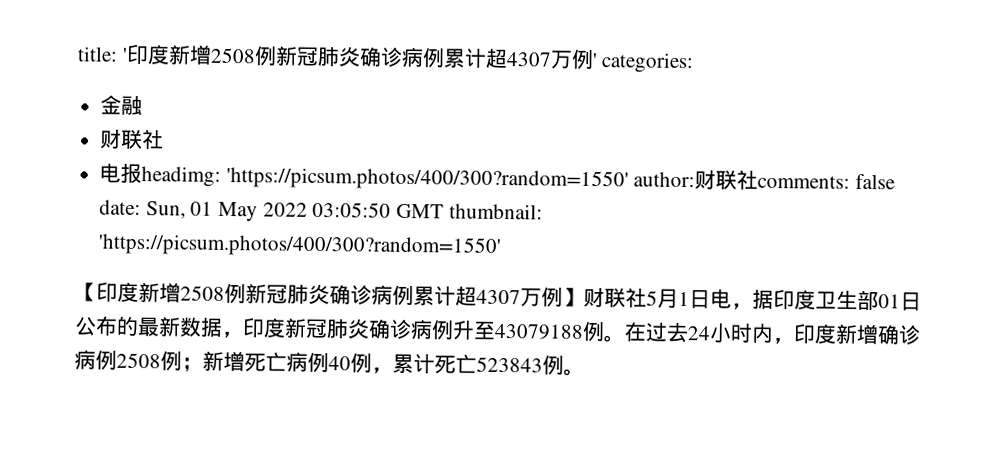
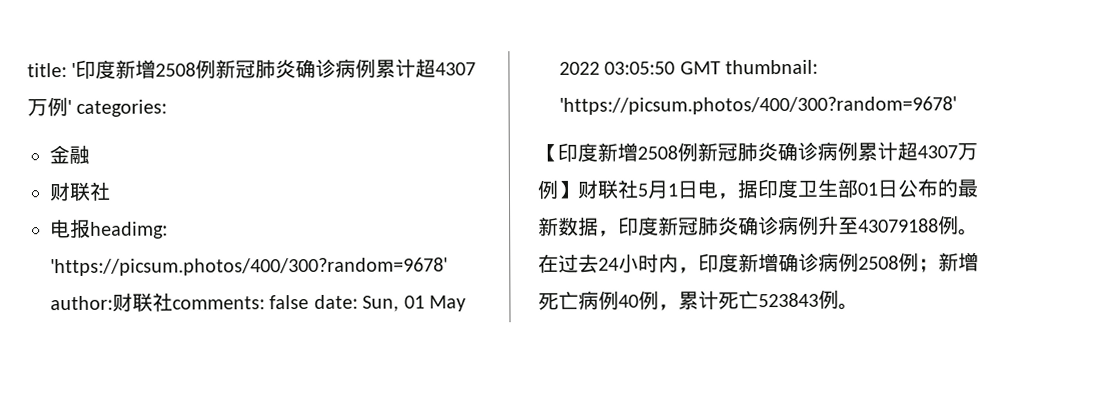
[225,166,629,192] 'https://picsum.photos/400/300?random=1550' -> [50,257,448,277] 'https://picsum.photos/400/300?random=9678'
[98,233,502,259] 'https://picsum.photos/400/300?random=1550' -> [559,96,957,115] 'https://picsum.photos/400/300?random=9678'

